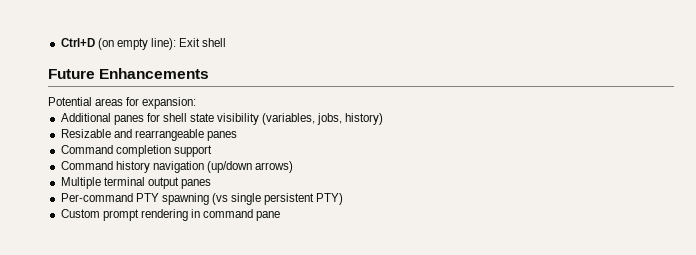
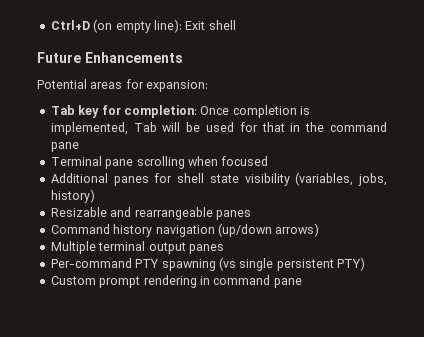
(197, 103) none -> [50,105,310,118] [50,122,387,135] [50,142,79,152] [50,156,269,169] // Tab key for completion: Once completion is implemented, Tab will be used for that in the command pane // Terminal pane scrolling when focused
[60,145,212,157] // Command completion support -> (251, 215) none

